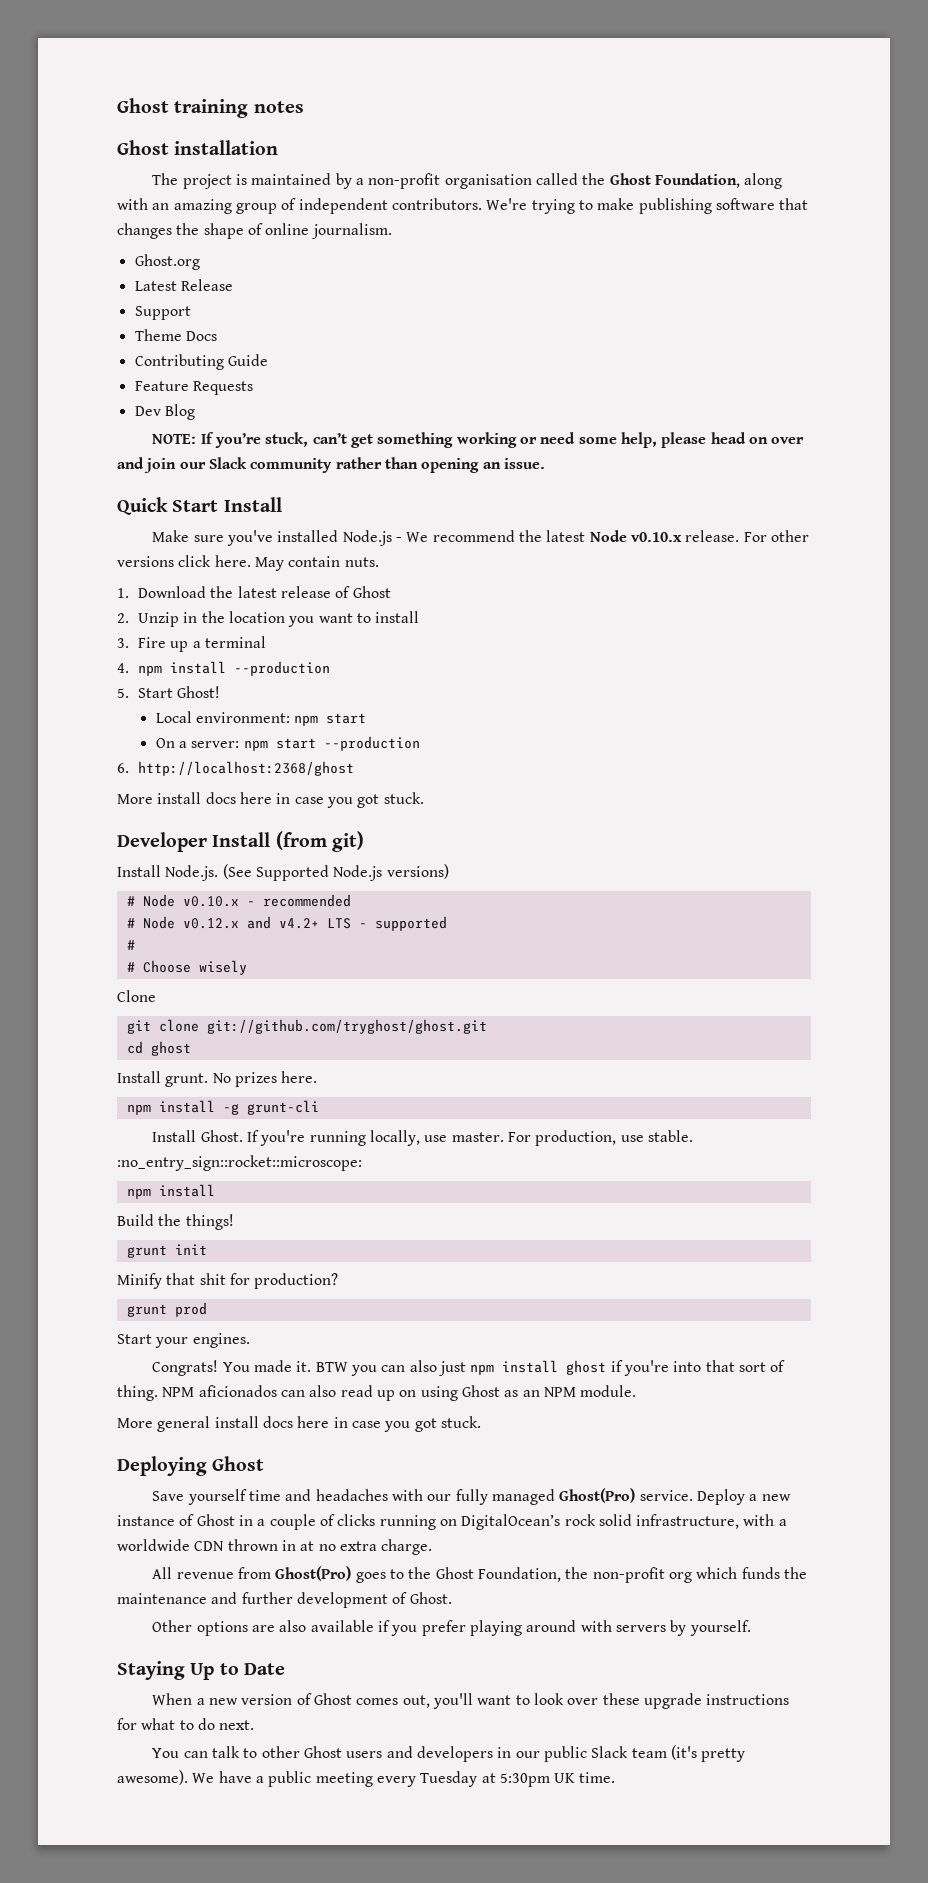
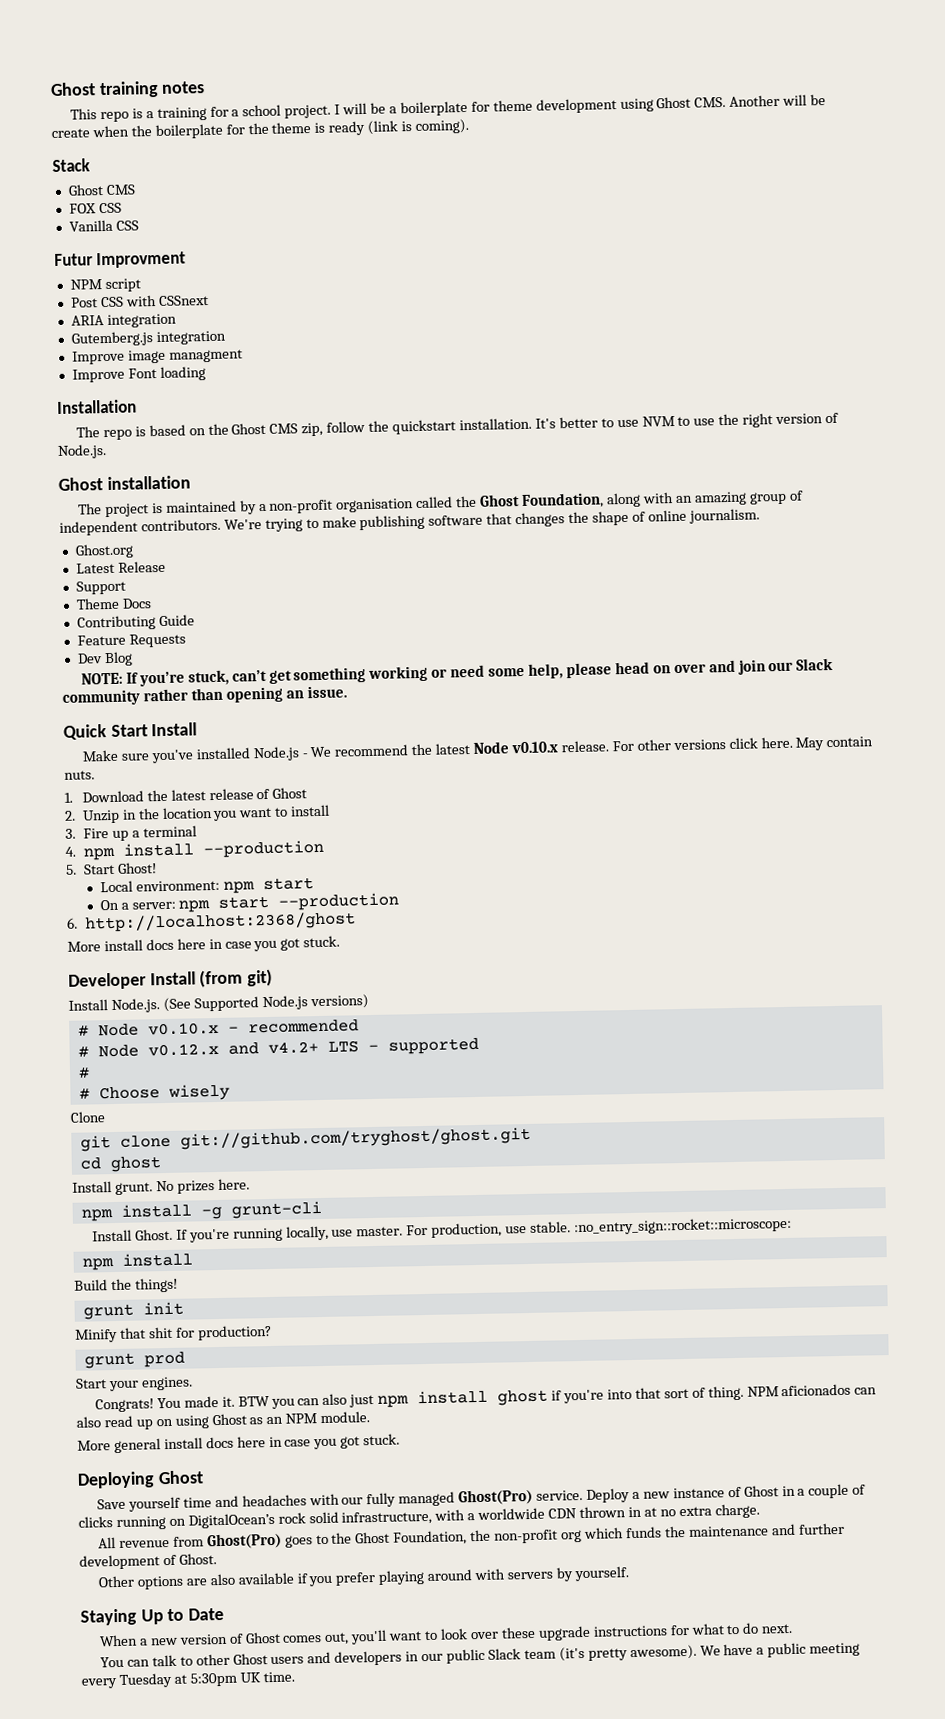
(304, 107) none -> [69,94,827,123] [51,118,470,140] [52,158,91,173] [67,184,136,196] [68,202,122,214] [68,219,139,232] [54,251,187,269] [69,278,141,293] [70,295,209,308] [70,313,177,328] [70,330,226,347] [71,349,243,365] [71,366,206,383] [57,399,137,414] [75,412,839,441] [57,444,107,459] // This repo is a training for a school project. I will be a boilerplate for theme development using Ghost CMS. Another will be create when the boilerplate for the theme is ready (link is coming). // Stack // Ghost CMS // FOX CSS // Vanilla CSS // Futur Improvment // NPM script // Post CSS with CSSnext // ARIA integration // Gutemberg.js integration // Improve image managment // Improve Font loading // Installation // The repo is based on the Ghost CMS zip, follow the quickstart installation. It's better to use NVM to use the right version of Node.js.

